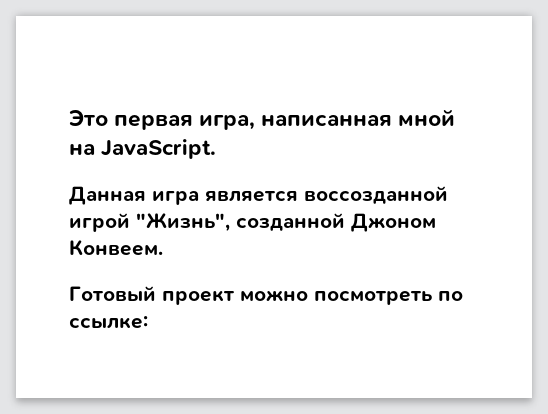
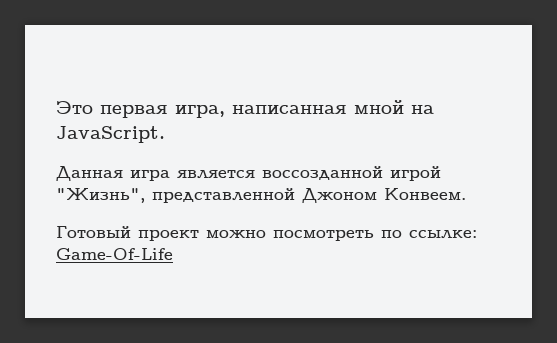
[236,213,345,231] созданной -> [152,188,295,203] представленной
(148, 322) none -> [56,248,173,260] Game-Of-Life

